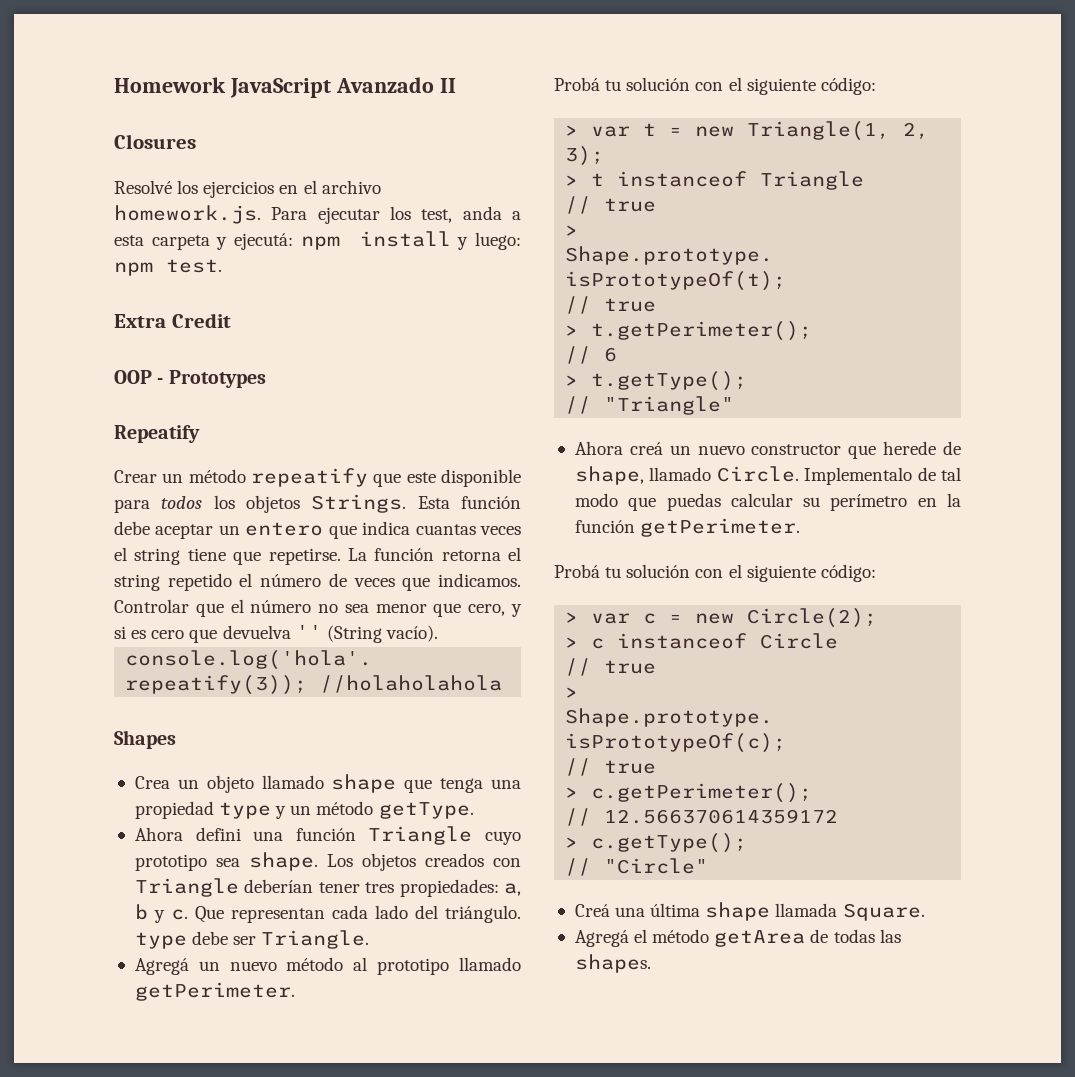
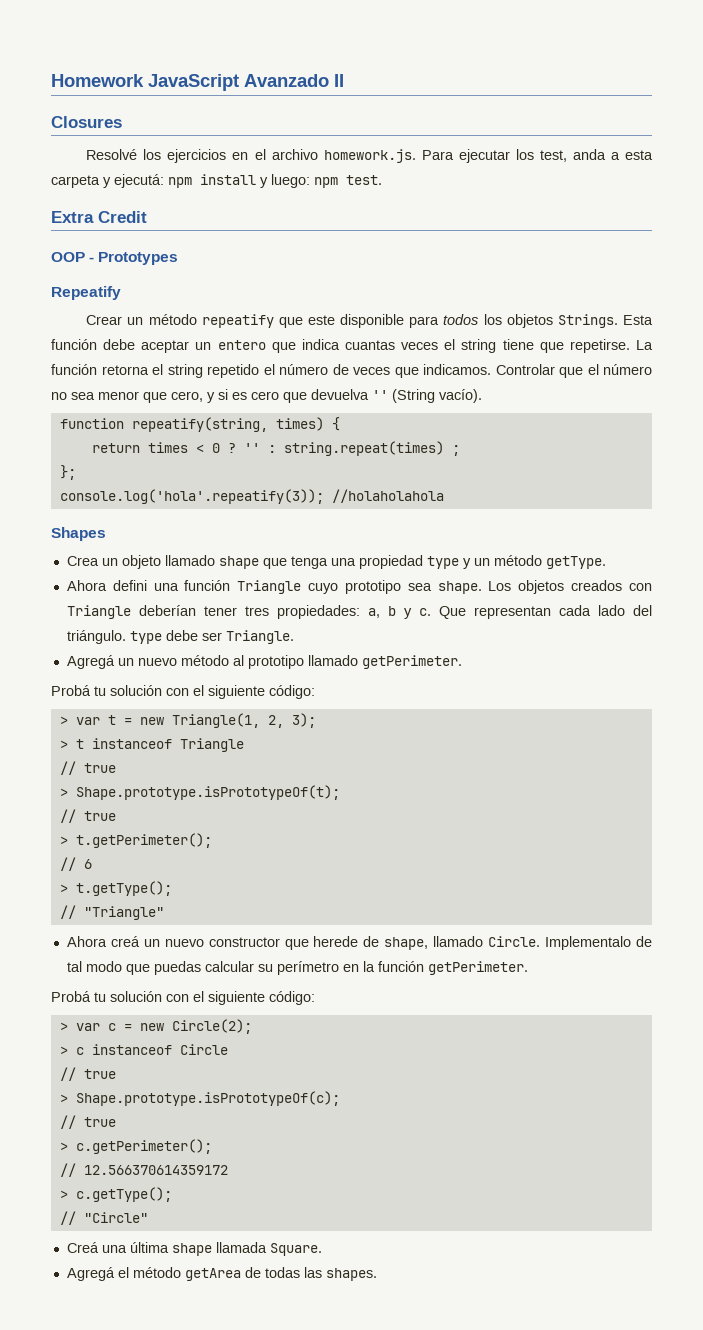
(438, 633) none -> [59,417,340,432] [91,441,460,456] [59,465,76,480] // function repeatify(string, times) { // return times < 0 ? '' : string.repeat(times) ; // };

